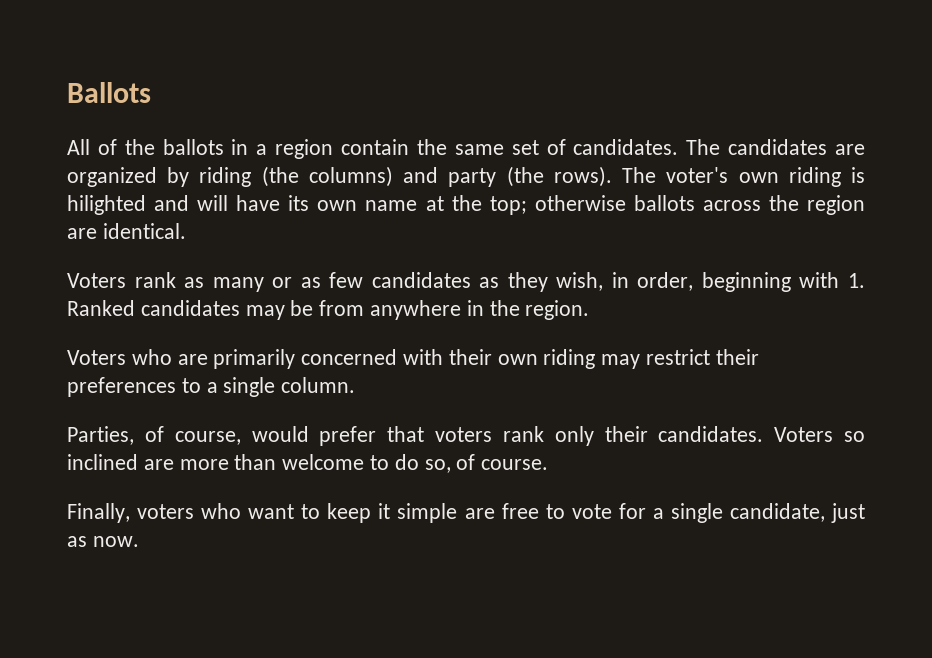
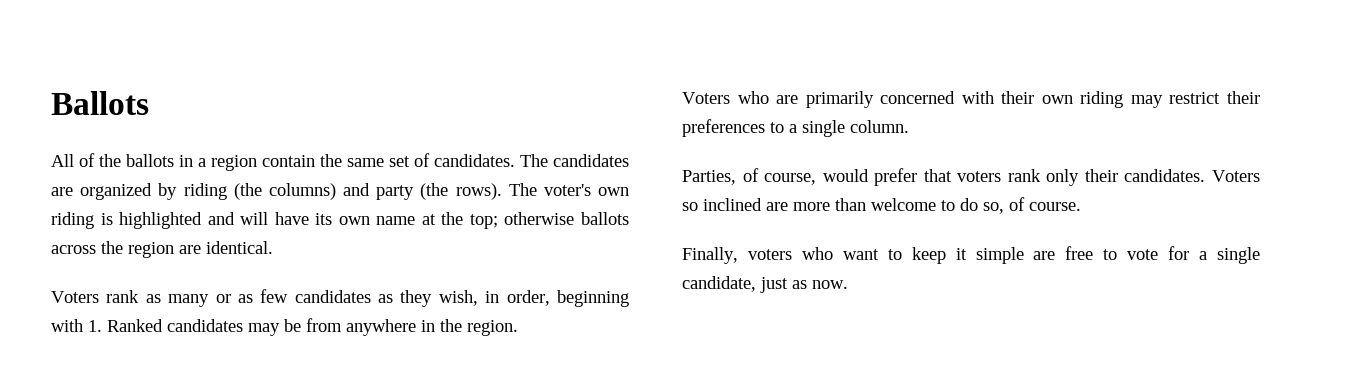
[67,195,146,215] hilighted -> [119,212,203,229] highlighted

